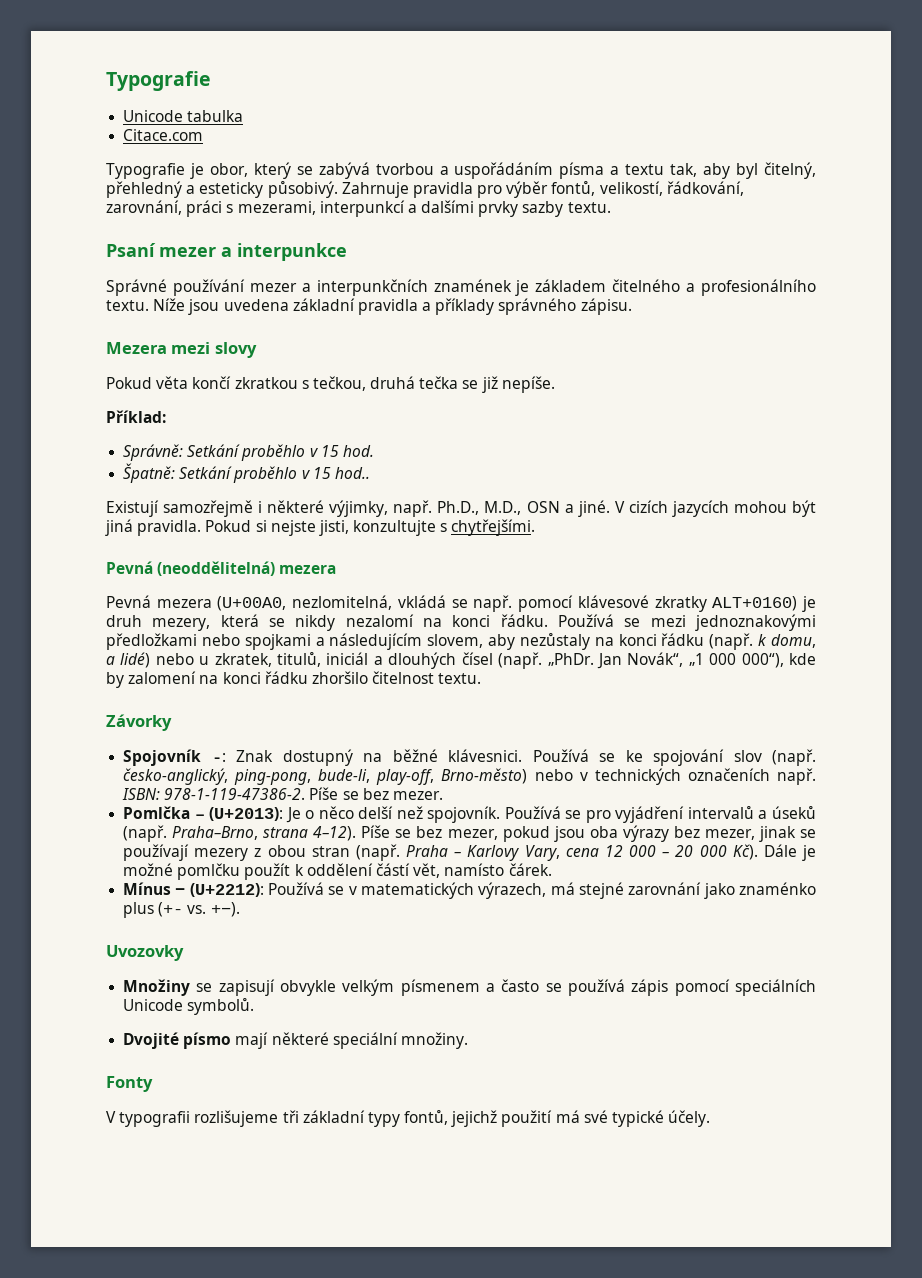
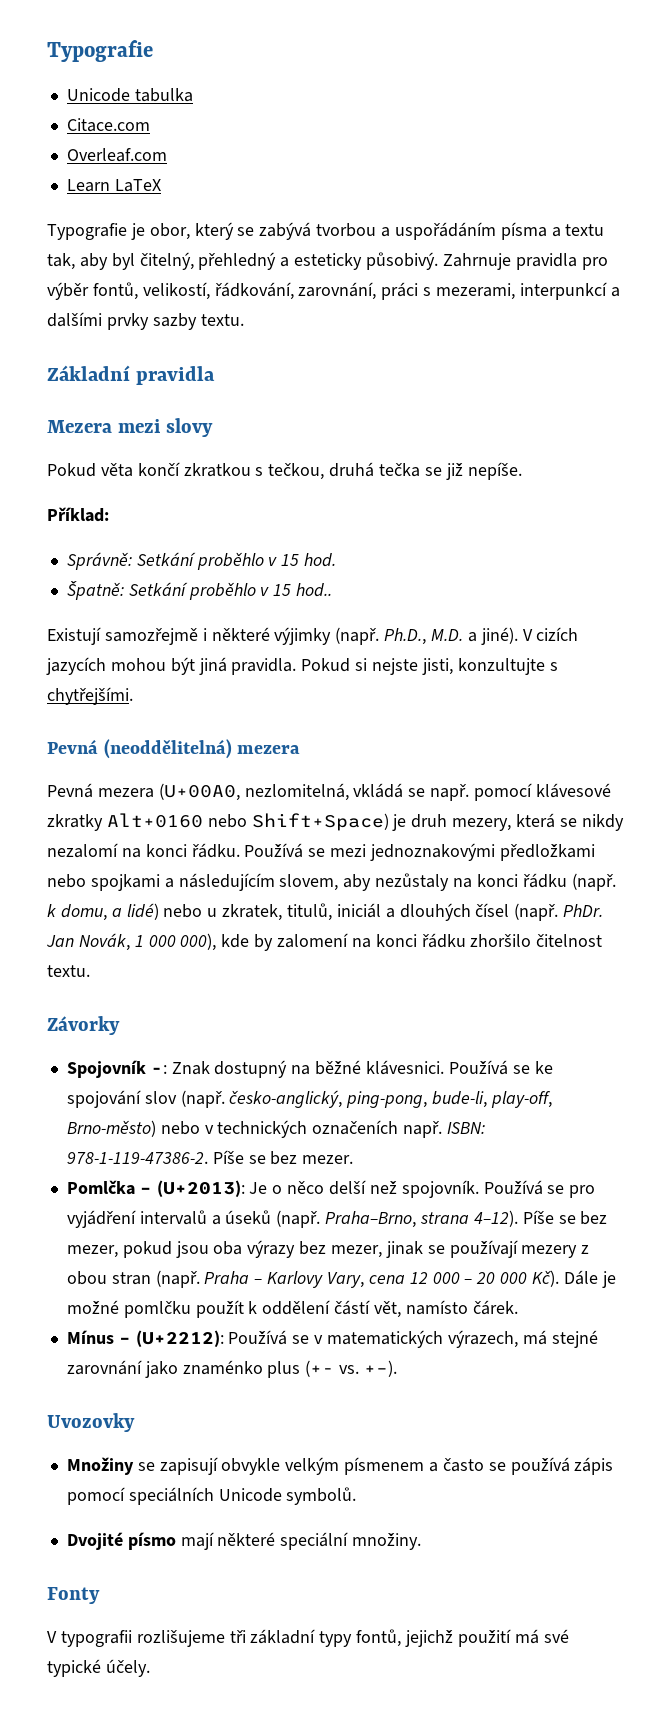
(204, 135) none -> [66,148,167,162] [66,179,161,192] // Overleaf.com // Learn LaTeX
[106,243,347,261] [106,279,816,296] [106,298,632,315] Psaní mezer a interpunkce // Správné používání mezer a interpunkčních znamének je základem čitelného a profesionálního textu. Níže jsou uvedena základní pravidla a příklady správného zápisu. -> [47,365,216,385] Základní pravidla
[329,500,610,517] výjimky, např. Ph.D., M.D., OSN a jiné. -> [274,627,518,645] výjimky (např. Ph.D., M.D. a jiné).
[712,596,798,611] ALT+0160) -> [106,813,389,831] Alt+0160 nebo Shift+Space)
[547,652,784,669] „PhDr. Jan Novák“, „1 000 000“), -> [563,904,604,917] [46,933,217,951] PhDr. Jan Novák, 1 000 000),

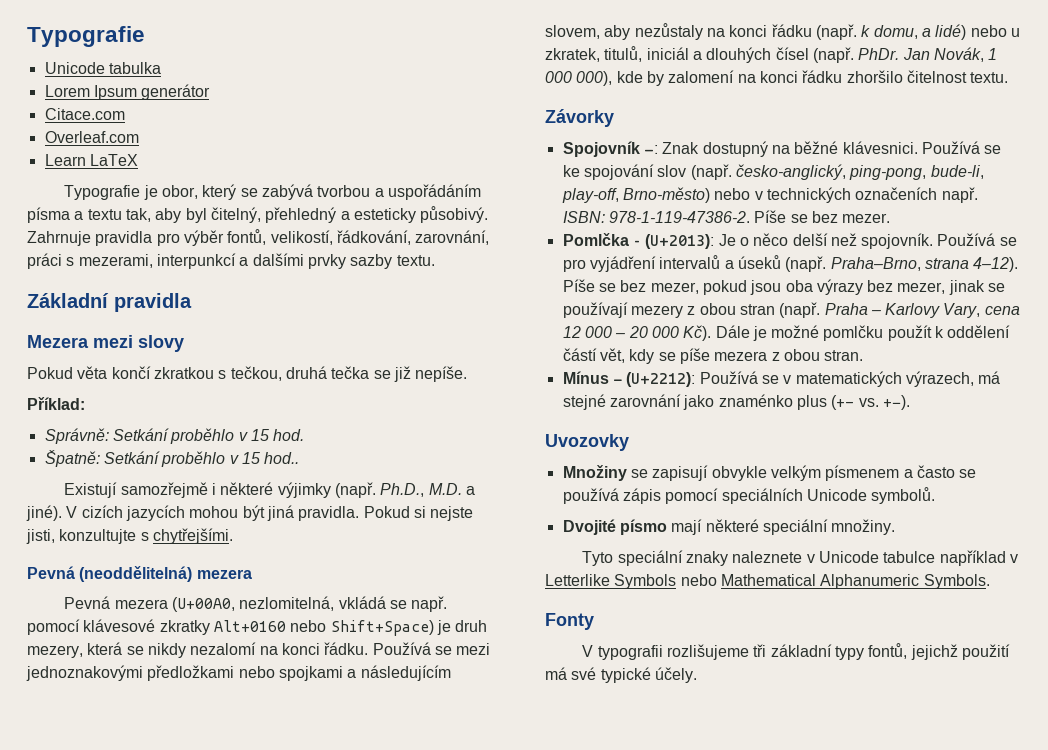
(193, 95) none -> [44,84,211,100] // Lorem Ipsum generátor
[405,1300,518,1315] namísto čárek. -> [629,348,864,364] kdy se píše mezera z obou stran.
(422, 1541) none -> [582,550,1018,566] [545,574,990,589] // Tyto speciální znaky naleznete v Unicode tabulce například v Letterlike Symbols nebo Mathematical Alphanumeric Symbols.

